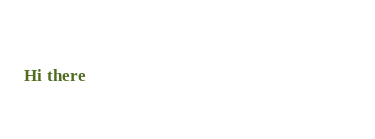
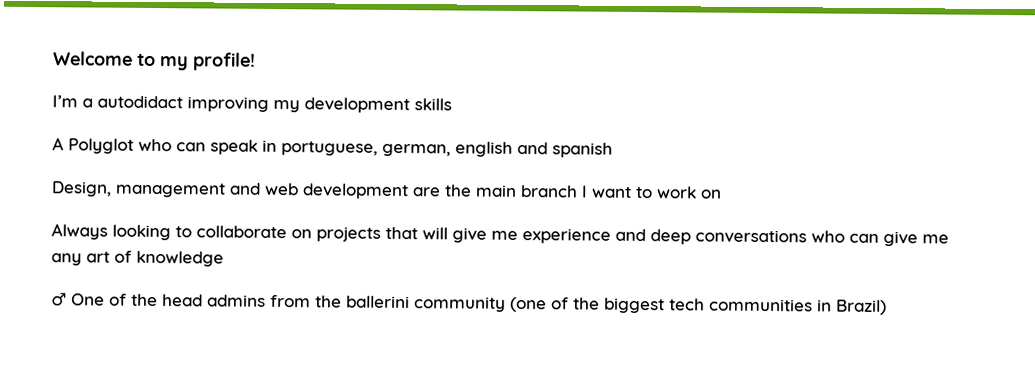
[24,69,86,81] Hi there -> [53,51,256,71] [52,95,452,114] [52,137,613,158] [51,181,722,200] [51,223,949,247] [51,250,224,267] [51,292,887,316] Welcome to my profile! // I’m a autodidact improving my development skills // A Polyglot who can speak in portuguese, german, english and spanish // Design, management and web development are the main branch I want to work on // Always looking to collaborate on projects that will give me experience and deep conversations who can give me any art of knowledge // ♂ One of the head admins from the ballerini community (one of the biggest tech communities in Brazil)

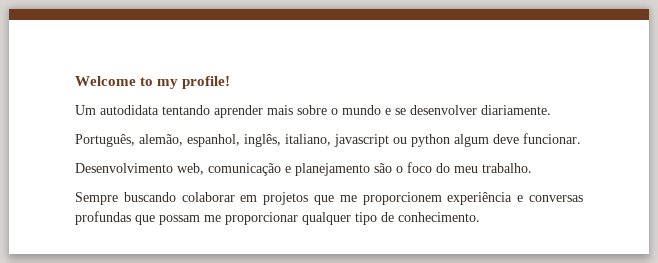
[52,95,452,114] [52,137,613,158] [51,181,722,200] [51,223,949,247] [51,250,224,267] [51,292,887,316] I’m a autodidact improving my development skills // A Polyglot who can speak in portuguese, german, english and spanish // Design, management and web development are the main branch I want to work on // Always looking to collaborate on projects that will give me experience and deep conversations who can give me any art of knowledge // ♂ One of the head admins from the ballerini community (one of the biggest tech communities in Brazil) -> [75,105,551,118] [75,133,581,147] [75,162,532,176] [75,192,583,205] [75,211,480,225] Um autodidata tentando aprender mais sobre o mundo e se desenvolver diariamente. // Português, alemão, espanhol, inglês, italiano, javascript ou python algum deve funcionar. // Desenvolvimento web, comunicação e planejamento são o foco do meu trabalho. // Sempre buscando colaborar em projetos que me proporcionem experiência e conversas profundas que possam me proporcionar qualquer tipo de conhecimento.

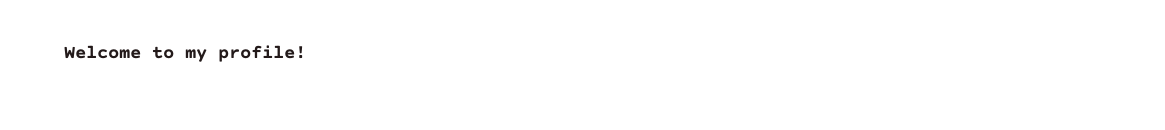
[75,105,551,118] [75,133,581,147] [75,162,532,176] [75,192,583,205] [75,211,480,225] // Um autodidata tentando aprender mais sobre o mundo e se desenvolver diariamente. // Português, alemão, espanhol, inglês, italiano, javascript ou python algum deve funcionar. // Desenvolvimento web, comunicação e planejamento são o foco do meu trabalho. // Sempre buscando colaborar em projetos que me proporcionem experiência e conversas profundas que possam me proporcionar qualquer tipo de conhecimento. -> (306, 53) none

